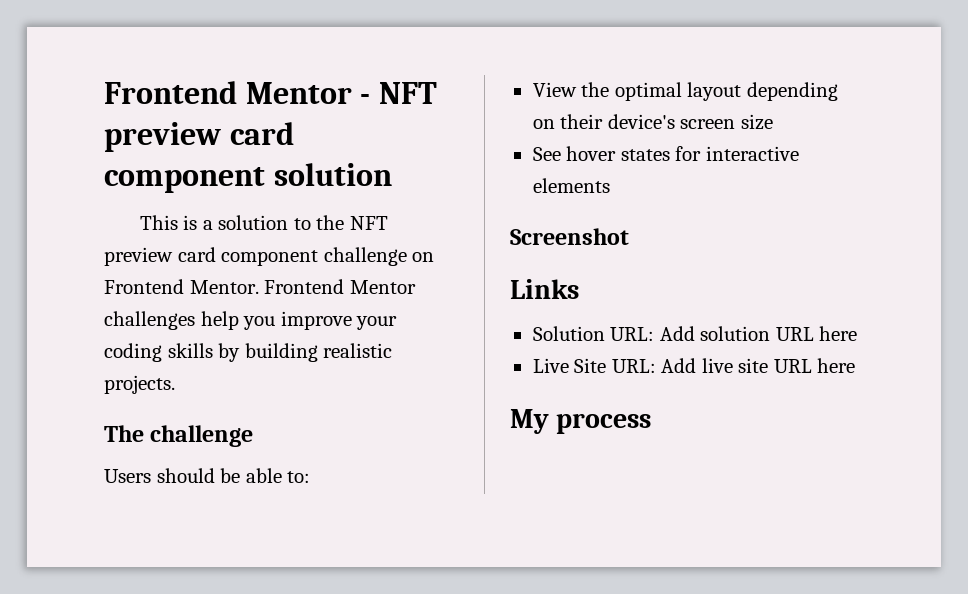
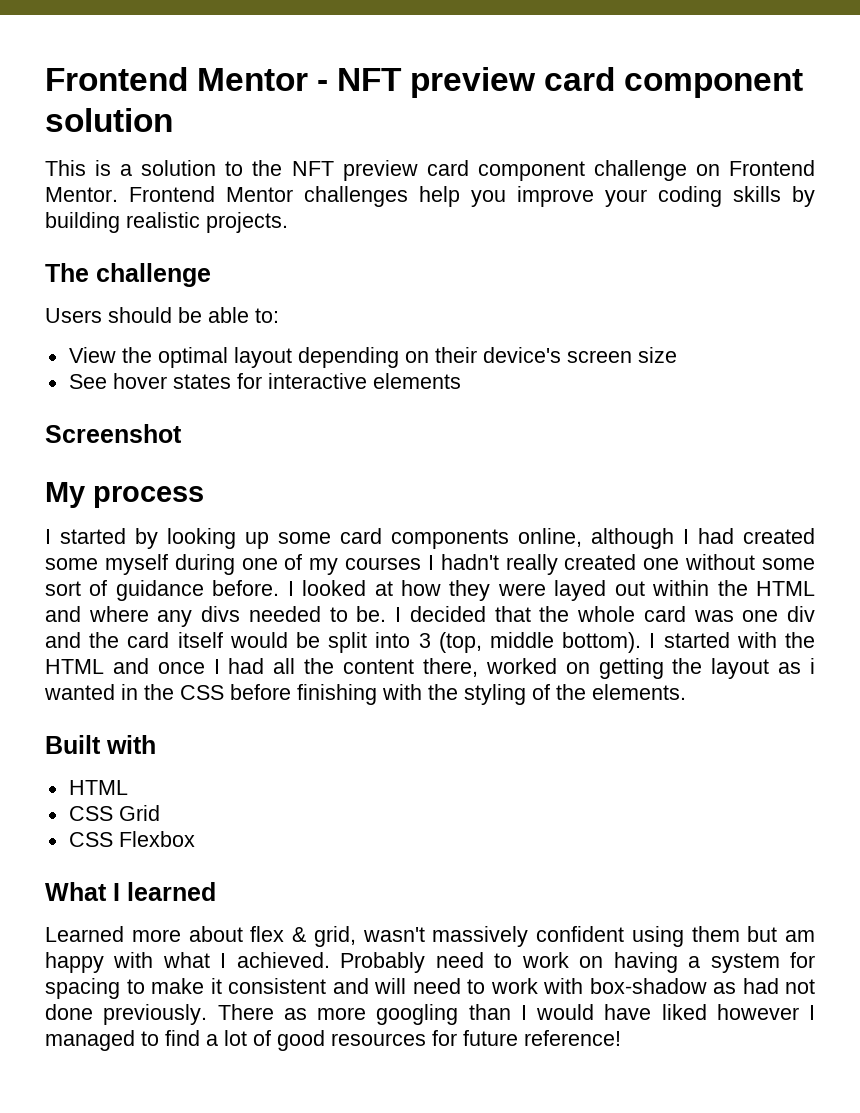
[510,279,579,299] [532,326,858,341] [532,358,856,373] [510,409,652,434] Links // Solution URL: Add solution URL here // Live Site URL: Add live site URL here // My process -> [45,482,204,508] [45,528,815,549] [45,554,815,575] [45,580,816,601] [45,606,816,627] [45,632,816,653] [45,658,816,679] [44,684,686,705] [45,735,156,754] [68,780,128,795] [68,805,160,821] [68,831,195,847] [45,882,216,901] [45,926,815,947] [45,952,815,973] [45,978,815,999] [45,1004,815,1025] [45,1030,621,1051] My process // I started by looking up some card components online, although I had created some myself during one of my courses I hadn't really created one without some sort of guidance before. I looked at how they were layed out within the HTML and where any divs needed to be. I decided that the whole card was one div and the card itself would be split into 3 (top, middle bottom). I started with the HTML and once I had all the content there, worked on getting the layout as i wanted in the CSS before finishing with the styling of the elements. // Built with // HTML // CSS Grid // CSS Flexbox // What I learned // Learned more about flex & grid, wasn't massively confident using them but am happy with what I achieved. Probably need to work on having a system for spacing to make it consistent and will need to work with box-shadow as had not done previously. There as more googling than I would have liked however I managed to find a lot of good resources for future reference!

